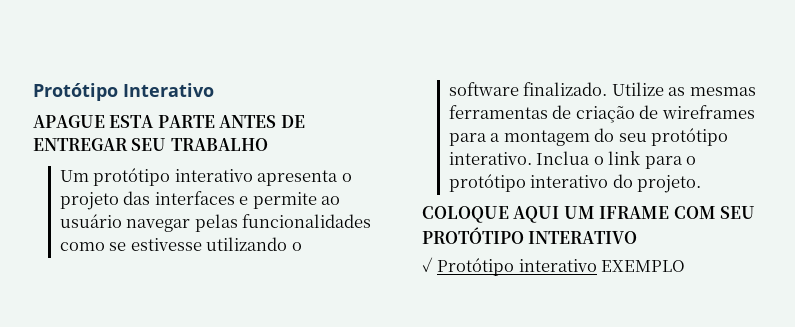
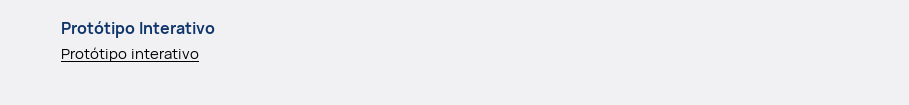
[33,115,305,128] [33,138,268,151] [60,168,352,186] [60,191,341,210] [60,214,372,232] [60,237,302,251] [449,82,756,96] [449,105,755,123] [449,128,729,146] [449,151,697,169] [449,174,702,193] [422,206,756,223] [422,227,638,244] [422,257,433,272] APAGUE ESTA PARTE ANTES DE ENTREGAR SEU TRABALHO // Um protótipo interativo apresenta o projeto das interfaces e permite ao usuário navegar pelas funcionalidades como se estivesse utilizando o software finalizado. Utilize as mesmas ferramentas de criação de wireframes para a montagem do seu protótipo interativo. Inclua o link para o protótipo interativo do projeto. // COLOQUE AQUI UM IFRAME COM SEU PROTÓTIPO INTERATIVO // ✓ -> (216, 28) none
[601,260,686,272] EXEMPLO -> (200, 54) none

